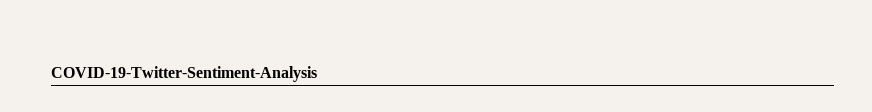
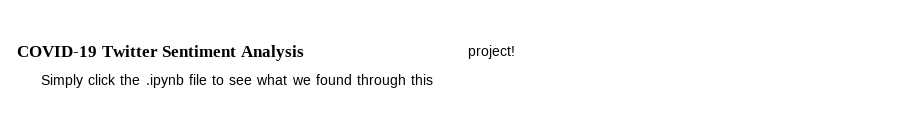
[51,66,317,82] COVID-19-Twitter-Sentiment-Analysis -> [17,45,304,61] [41,74,433,88] [468,45,515,59] COVID-19 Twitter Sentiment Analysis // Simply click the .ipynb file to see what we found through this project!

